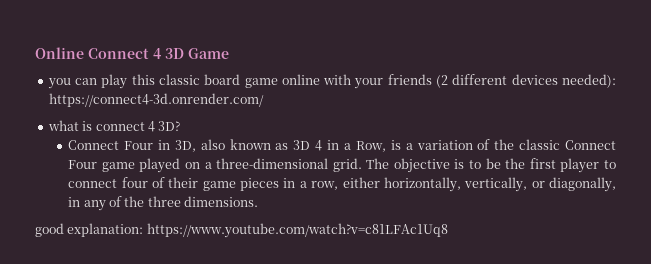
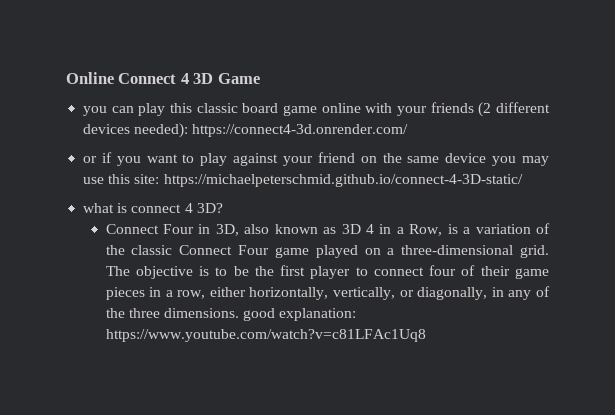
(264, 100) none -> [83,152,549,166] [83,174,523,187] // or if you want to play against your friend on the same device you may use this site: https://michaelpeterschmid.github.io/connect-4-3D-static/
(259, 201) // -> (239, 313) none

